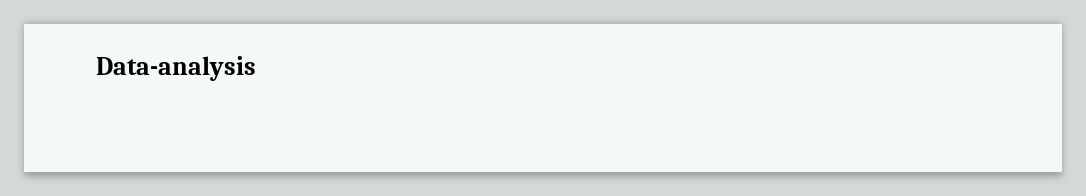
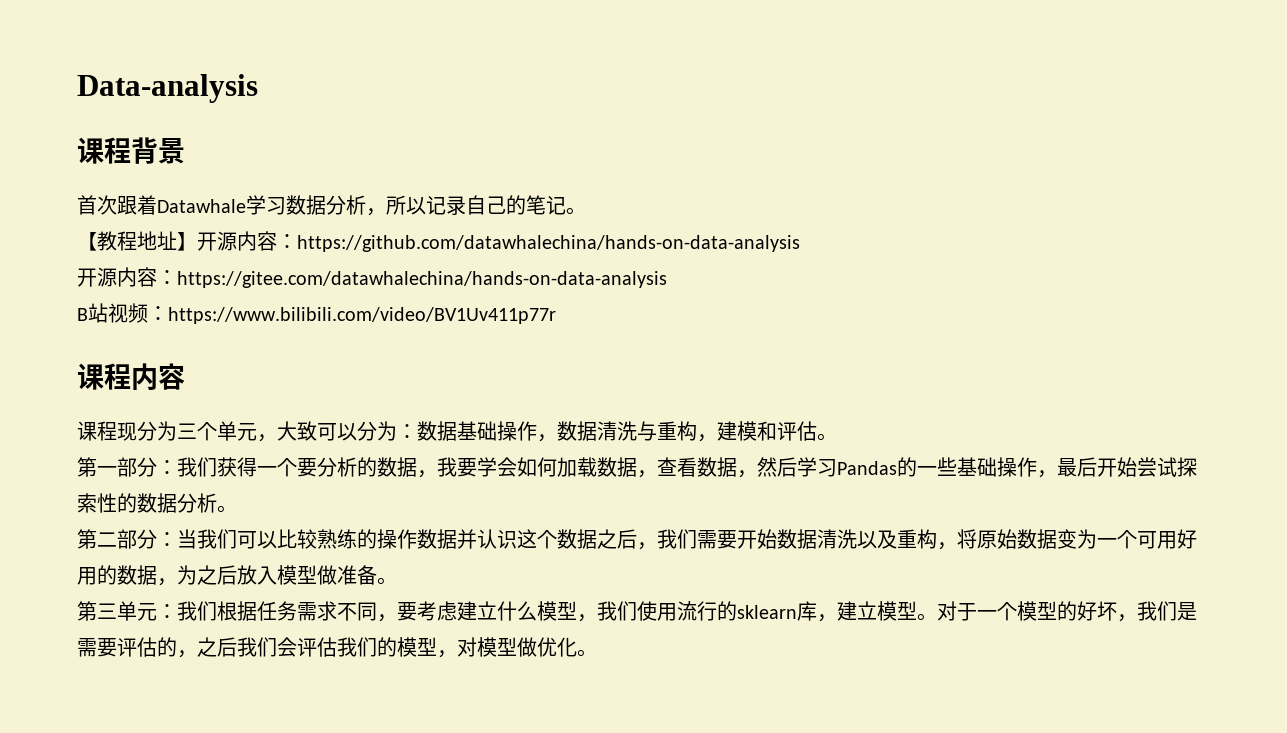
(256, 68) none -> [77,137,185,164] [77,195,586,216] [77,231,800,252] [77,267,667,288] [77,303,556,324] [77,363,185,391] [77,421,837,442] [77,457,1197,478] [77,493,237,513] [77,529,1197,550] [77,565,397,586] [77,601,1197,622] [77,637,597,658] // 课程背景 // 首次跟着Datawhale学习数据分析，所以记录自己的笔记。 // 【教程地址】开源内容：https://github.com/datawhalechina/hands-on-data-analysis // 开源内容：https://gitee.com/datawhalechina/hands-on-data-analysis // B站视频：https://www.bilibili.com/video/BV1Uv411p77r // 课程内容 // 课程现分为三个单元，大致可以分为：数据基础操作，数据清洗与重构，建模和评估。 // 第一部分：我们获得一个要分析的数据，我要学会如何加载数据，查看数据，然后学习Pandas的一些基础操作，最后开始尝试探索性的数据分析。 // 第二部分：当我们可以比较熟练的操作数据并认识这个数据之后，我们需要开始数据清洗以及重构，将原始数据变为一个可用好用的数据，为之后放入模型做准备。 // 第三单元：我们根据任务需求不同，要考虑建立什么模型，我们使用流行的sklearn库，建立模型。对于一个模型的好坏，我们是需要评估的，之后我们会评估我们的模型，对模型做优化。

